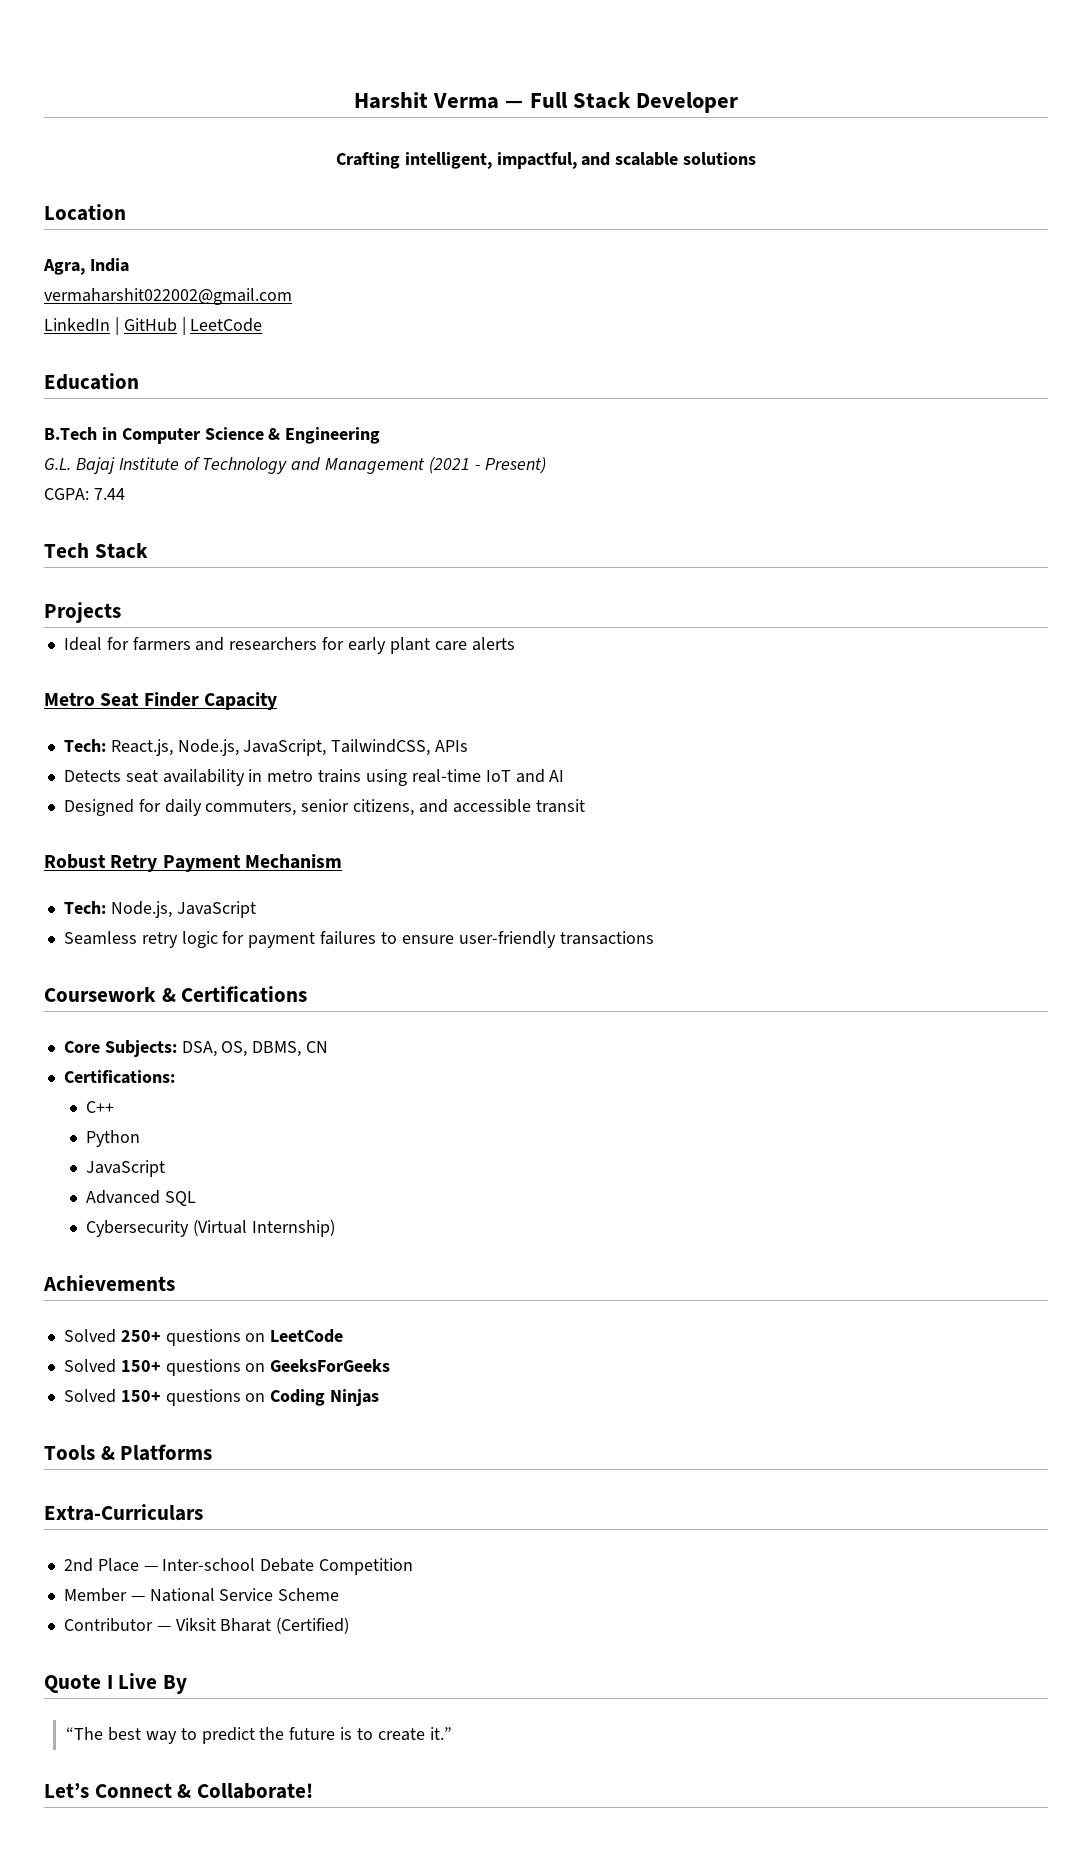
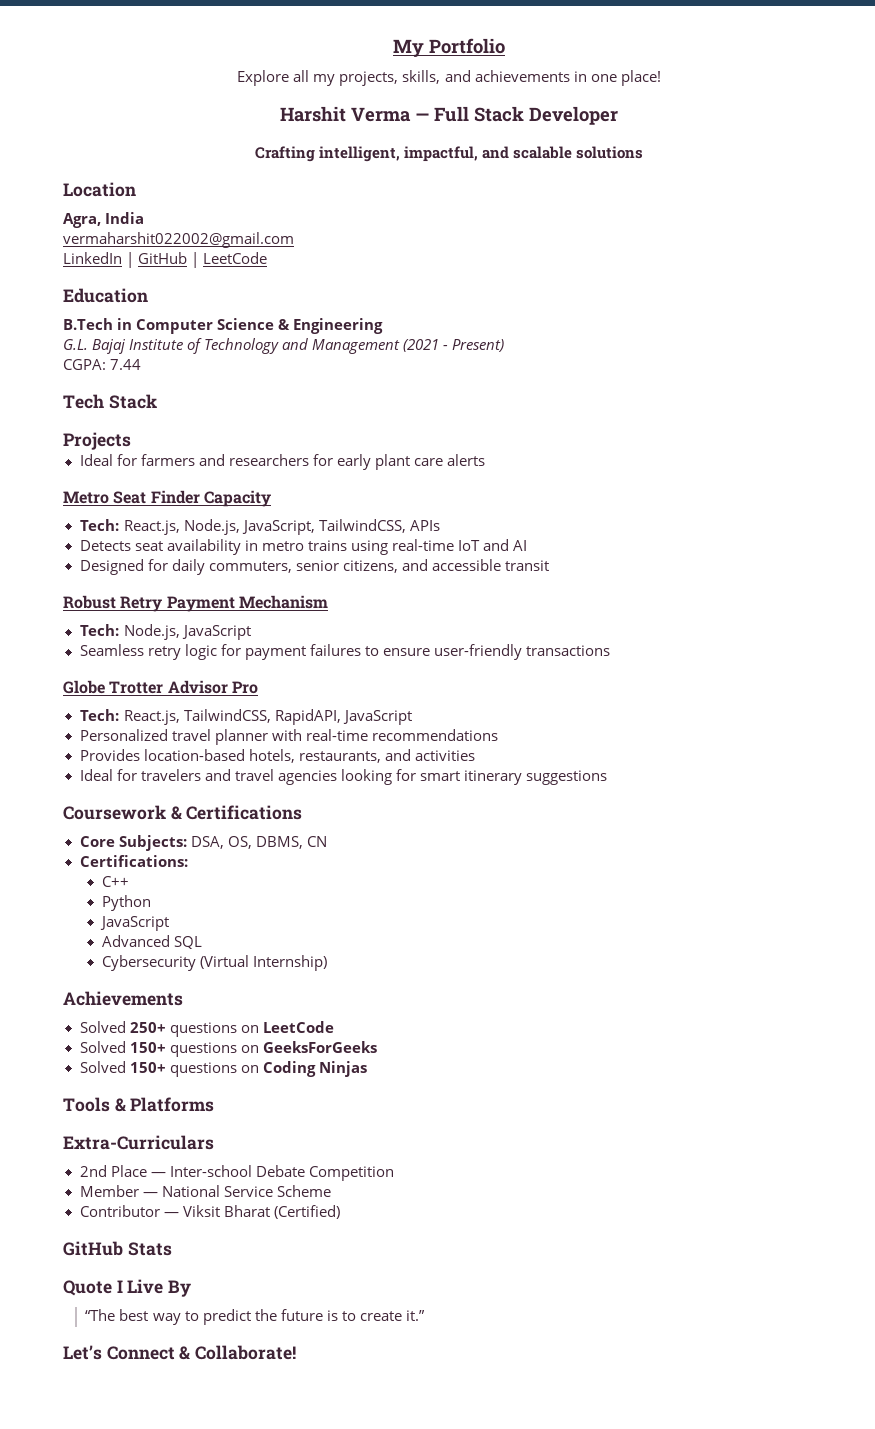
(354, 100) none -> [393,38,505,57] [237,70,661,86] My Portfolio // Explore all my projects, skills, and achievements in one place! //
(654, 938) none -> [63,680,258,694] [79,709,412,725] [79,729,498,745] [79,749,475,763] [79,769,607,785] // Globe Trotter Advisor Pro // Tech: React.js, TailwindCSS, RapidAPI, JavaScript // Personalized travel planner with real-time recommendations // Provides location-based hotels, restaurants, and activities // Ideal for travelers and travel agencies looking for smart itinerary suggestions
(350, 1625) none -> [63,1241,172,1256] // GitHub Stats

